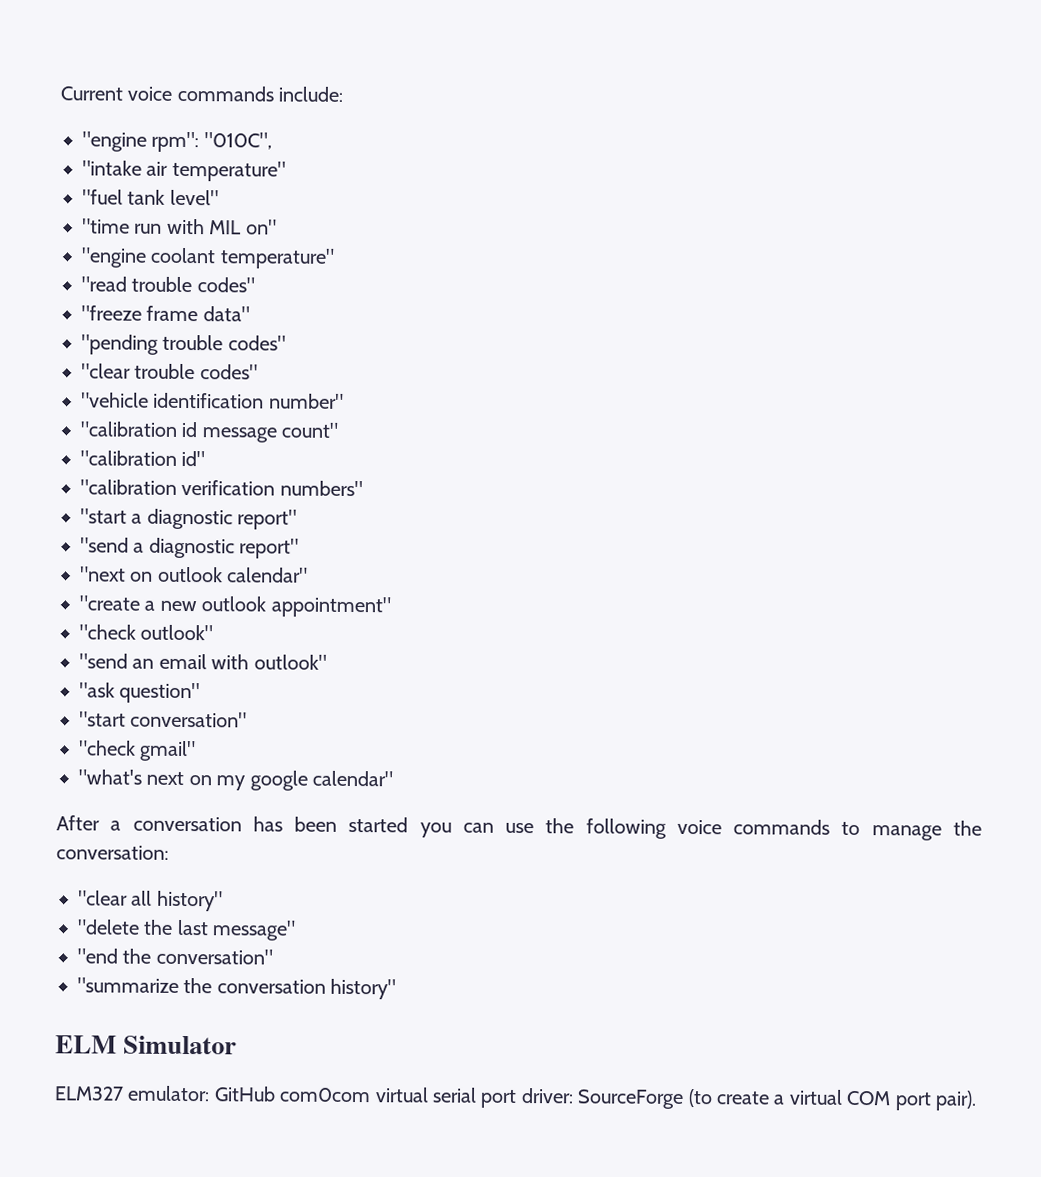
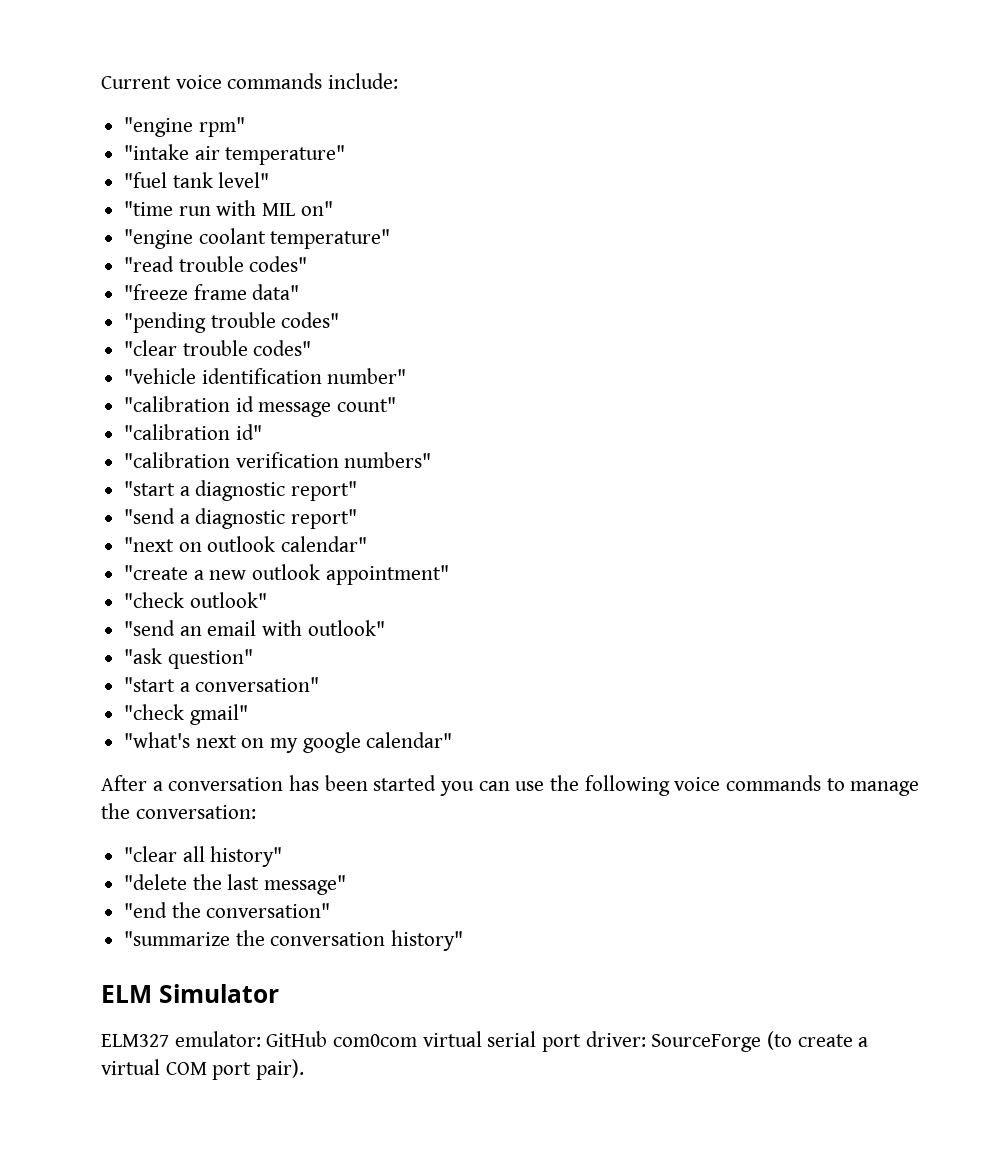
[151,131,272,153] rpm": "010C", -> [198,117,245,137] rpm"
(126, 719) none -> [179,682,190,692] a

